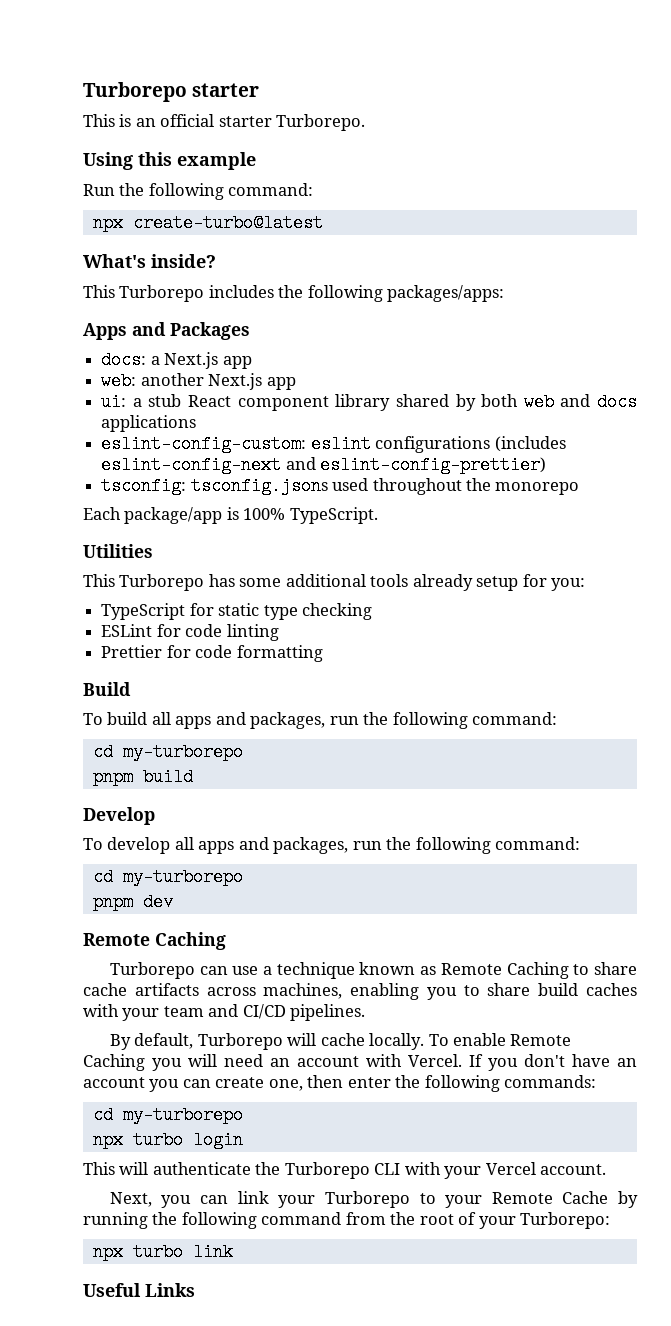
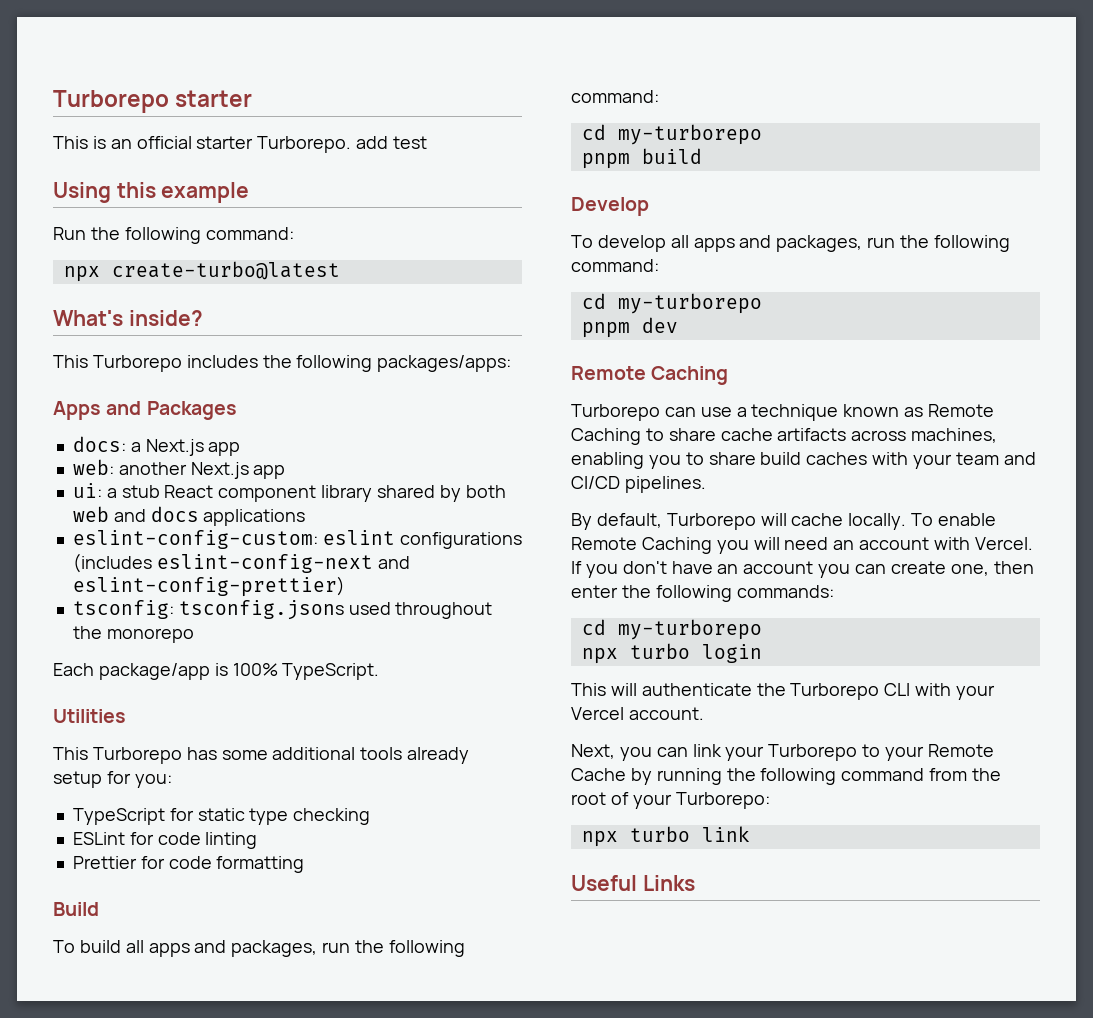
(366, 122) none -> [356,136,428,149] add test

